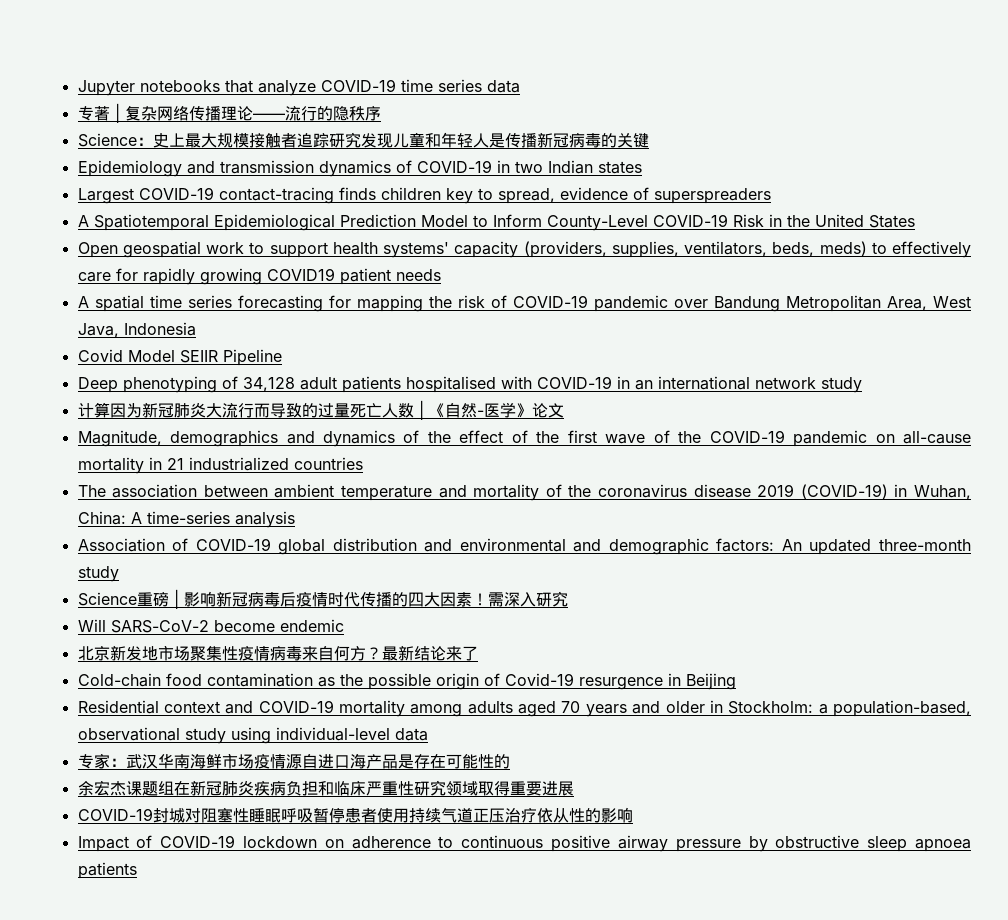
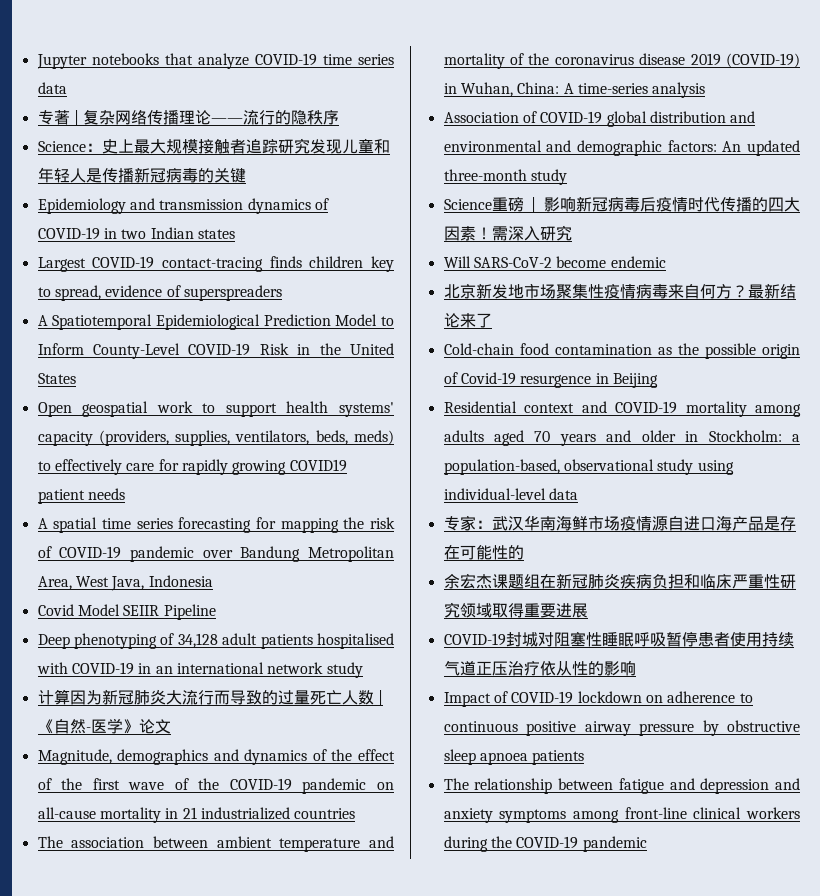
(137, 870) none -> [443,778,801,794] [443,807,800,823] [443,836,647,852] // The relationship between fatigue and depression and anxiety symptoms among front-line clinical workers during the COVID-19 pandemic

